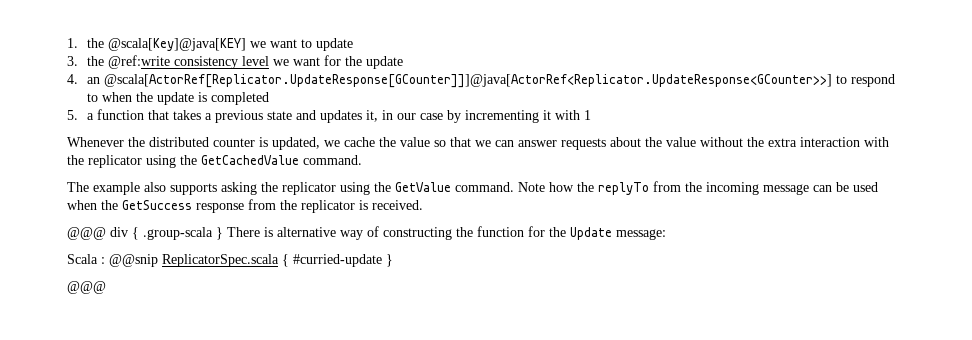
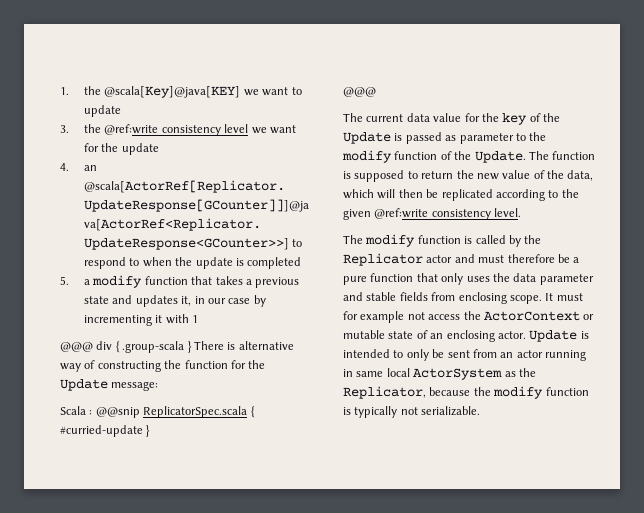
(94, 116) none -> [92,275,143,288] modify
[67,137,889,150] [67,155,362,168] [67,181,878,195] [67,199,423,213] // Whenever the distributed counter is updated, we cache the value so that we can answer requests about the value without the extra interaction with the replicator using the GetCachedValue command. // The example also supports asking the replicator using the GetValue command. Note how the replyTo from the incoming message can be used when the GetSuccess response from the replicator is received. -> (199, 319) none
(106, 287) none -> [343,113,560,125] [343,132,547,144] [342,150,596,163] [343,170,594,182] [343,189,579,201] [343,208,522,220] [343,234,542,247] [343,253,580,266] [343,273,594,285] [343,292,583,304] [343,311,595,323] [343,330,589,342] [343,349,586,361] [343,368,536,380] [343,386,589,399] [343,406,481,418] // The current data value for the key of the Update is passed as parameter to the modify function of the Update. The function is supposed to return the new value of the data, which will then be replicated according to the given @ref:write consistency level. // The modify function is called by the Replicator actor and must therefore be a pure function that only uses the data parameter and stable fields from enclosing scope. It must for example not access the ActorContext or mutable state of an enclosing actor. Update is intended to only be sent from an actor running in same local ActorSystem as the Replicator, because the modify function is typically not serializable.

